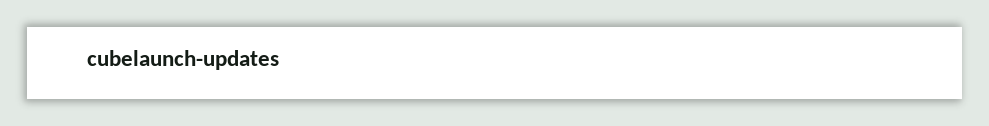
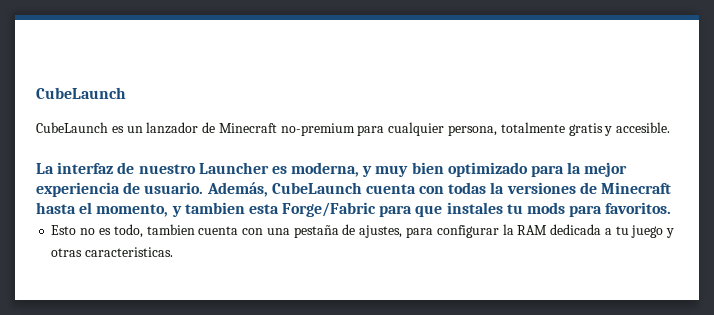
[87,50,279,70] cubelaunch-updates -> [36,87,126,99] [36,122,671,136] [36,162,628,177] [36,182,672,197] [36,202,672,217] [51,224,675,238] [51,247,174,257] CubeLaunch // CubeLaunch es un lanzador de Minecraft no-premium para cualquier persona, totalmente gratis y accesible. // La interfaz de nuestro Launcher es moderna, y muy bien optimizado para la mejor experiencia de usuario. Además, CubeLaunch cuenta con todas la versiones de Minecraft hasta el momento, y tambien esta Forge/Fabric para que instales tu mods para favoritos. // Esto no es todo, tambien cuenta con una pestaña de ajustes, para configurar la RAM dedicada a tu juego y otras caracteristicas.

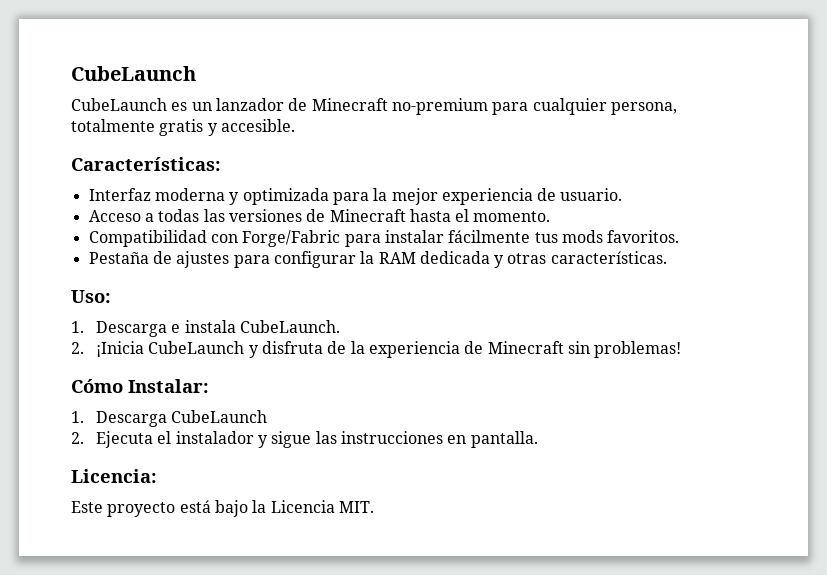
[36,162,528,177] La interfaz de nuestro Launcher es moderna, y muy bien optimizado -> [71,157,221,171] [88,188,329,205] Características: // Interfaz moderna y optimizada
[206,182,505,197] Además, CubeLaunch cuenta con todas la -> [88,209,225,222] // Acceso a todas las
[96,202,672,217] [51,224,403,238] momento, y tambien esta Forge/Fabric para que instales tu mods para favoritos. // Esto no es todo, tambien cuenta con una pestaña de ajustes, -> [473,211,551,222] [88,230,680,247] [88,251,230,268] momento. // Compatibilidad con Forge/Fabric para instalar fácilmente tus mods favoritos. // Pestaña de ajustes
[604,225,675,238] [51,247,174,257] a tu juego y otras caracteristicas. -> [494,251,667,268] [71,290,111,303] [71,320,341,337] [71,341,682,358] [71,379,209,393] [71,410,268,427] [71,431,538,448] [71,469,157,483] [71,500,374,517] y otras características. // Uso: // 1. Descarga e instala CubeLaunch. // 2. ¡Inicia CubeLaunch y disfruta de la experiencia de Minecraft sin problemas! // Cómo Instalar: // 1. Descarga CubeLaunch // 2. Ejecuta el instalador y sigue las instrucciones en pantalla. // Licencia: // Este proyecto está bajo la Licencia MIT.

